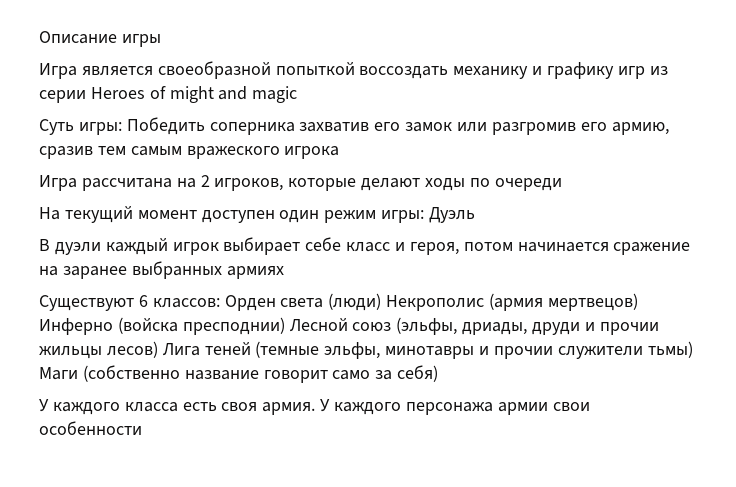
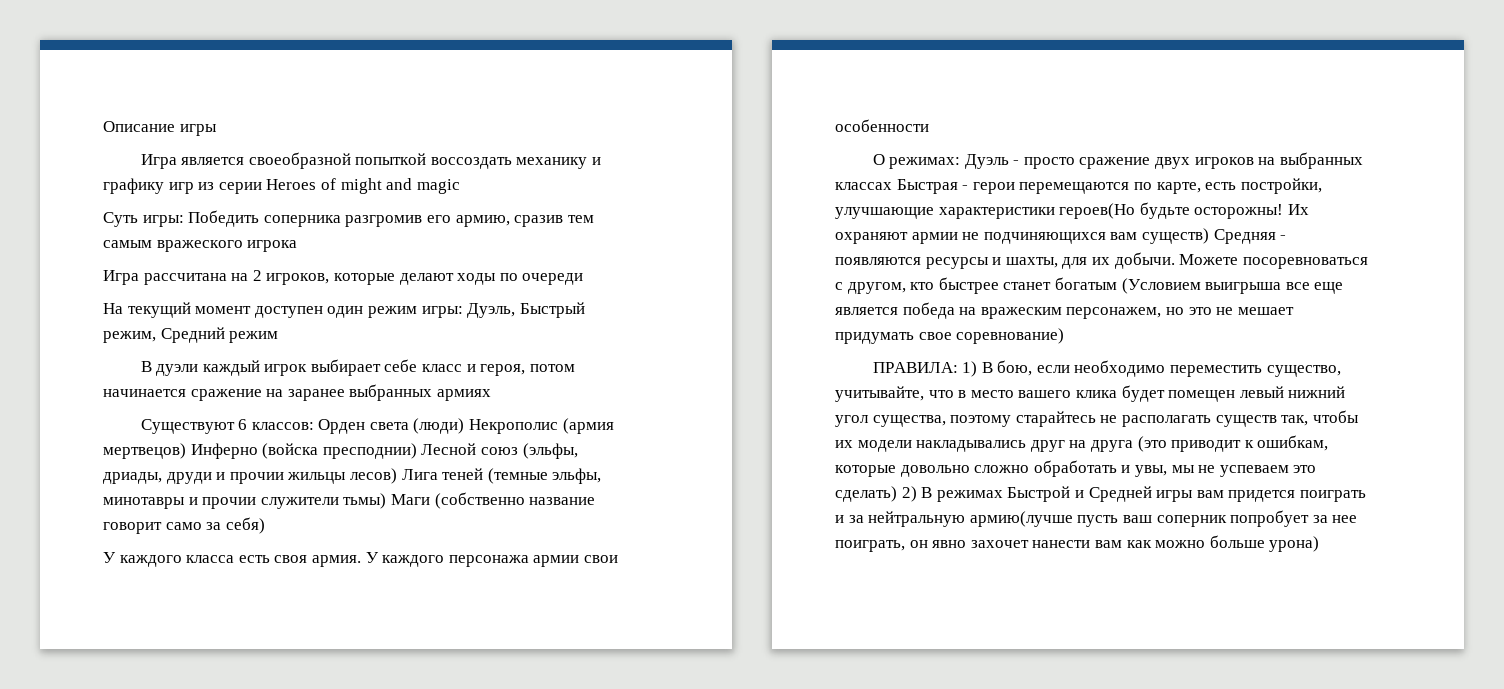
[299,122,488,132] захватив его замок или -> (341, 221) none
[429,207,476,223] Дуэль -> [467,302,585,318] [103,327,279,343] Дуэль, Быстрый режим, Средний режим
(142, 428) none -> [872,152,1363,169] [835,178,1322,194] [835,202,1309,219] [835,228,1287,244] [835,252,1368,269] [835,277,1344,294] [835,302,1294,319] [835,328,1065,344] [872,360,1341,377] [835,385,1346,402] [835,410,1359,427] [835,435,1329,452] [835,460,1317,477] [835,486,1366,502] [835,510,1358,527] [835,535,1320,552] // О режимах: Дуэль - просто сражение двух игроков на выбранных классах Быстрая - герои перемещаются по карте, есть постройки, улучшающие характеристики героев(Но будьте осторожны! Их охраняют армии не подчиняющихся вам существ) Средняя - появляются ресурсы и шахты, для их добычи. Можете посоревноваться с другом, кто быстрее станет богатым (Условием выигрыша все еще является победа на вражеским персонажем, но это не мешает придумать свое соревнование) // ПРАВИЛА: 1) В бою, если необходимо переместить существо, учитывайте, что в место вашего клика будет помещен левый нижний угол существа, поэтому старайтесь не располагать существ так, чтобы их модели накладывались друг на друга (это приводит к ошибкам, которые довольно сложно обработать и увы, мы не успеваем это сделать) 2) В режимах Быстрой и Средней игры вам придется поиграть и за нейтральную армию(лучше пусть ваш соперник попробует за нее поиграть, он явно захочет нанести вам как можно больше урона)

